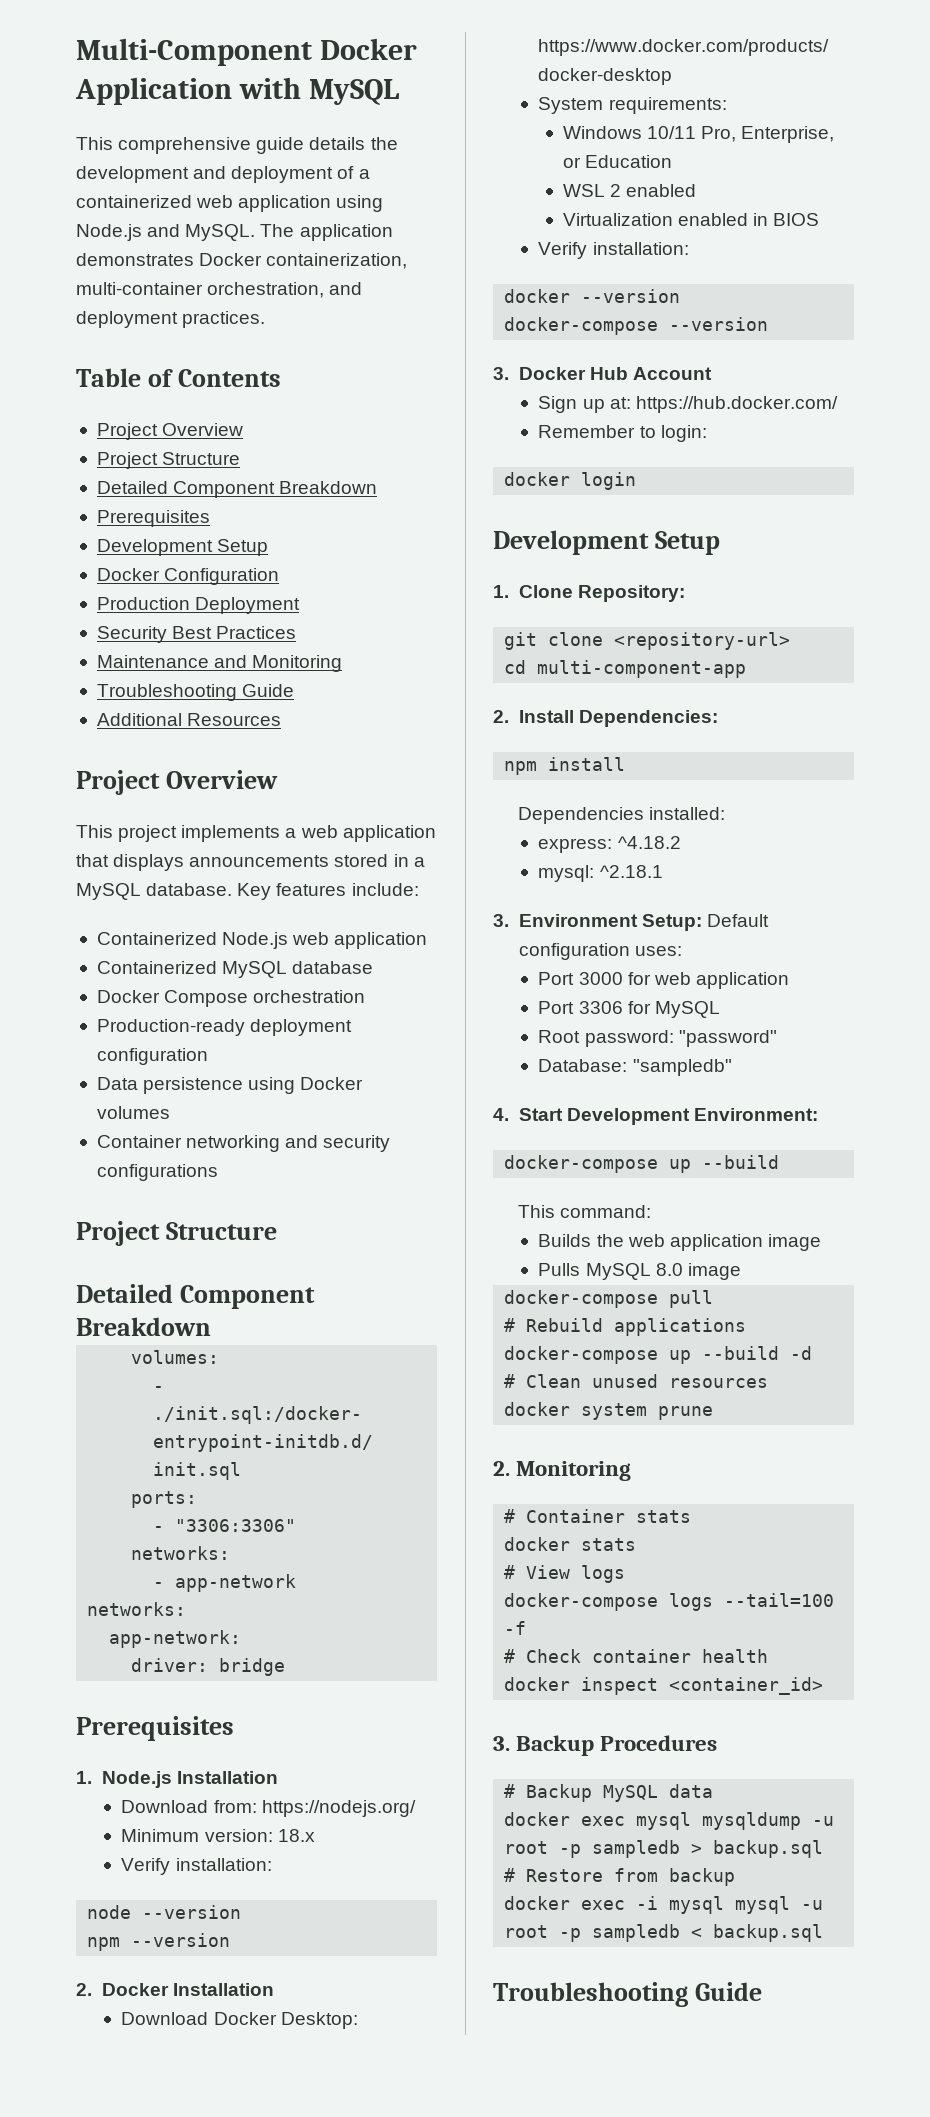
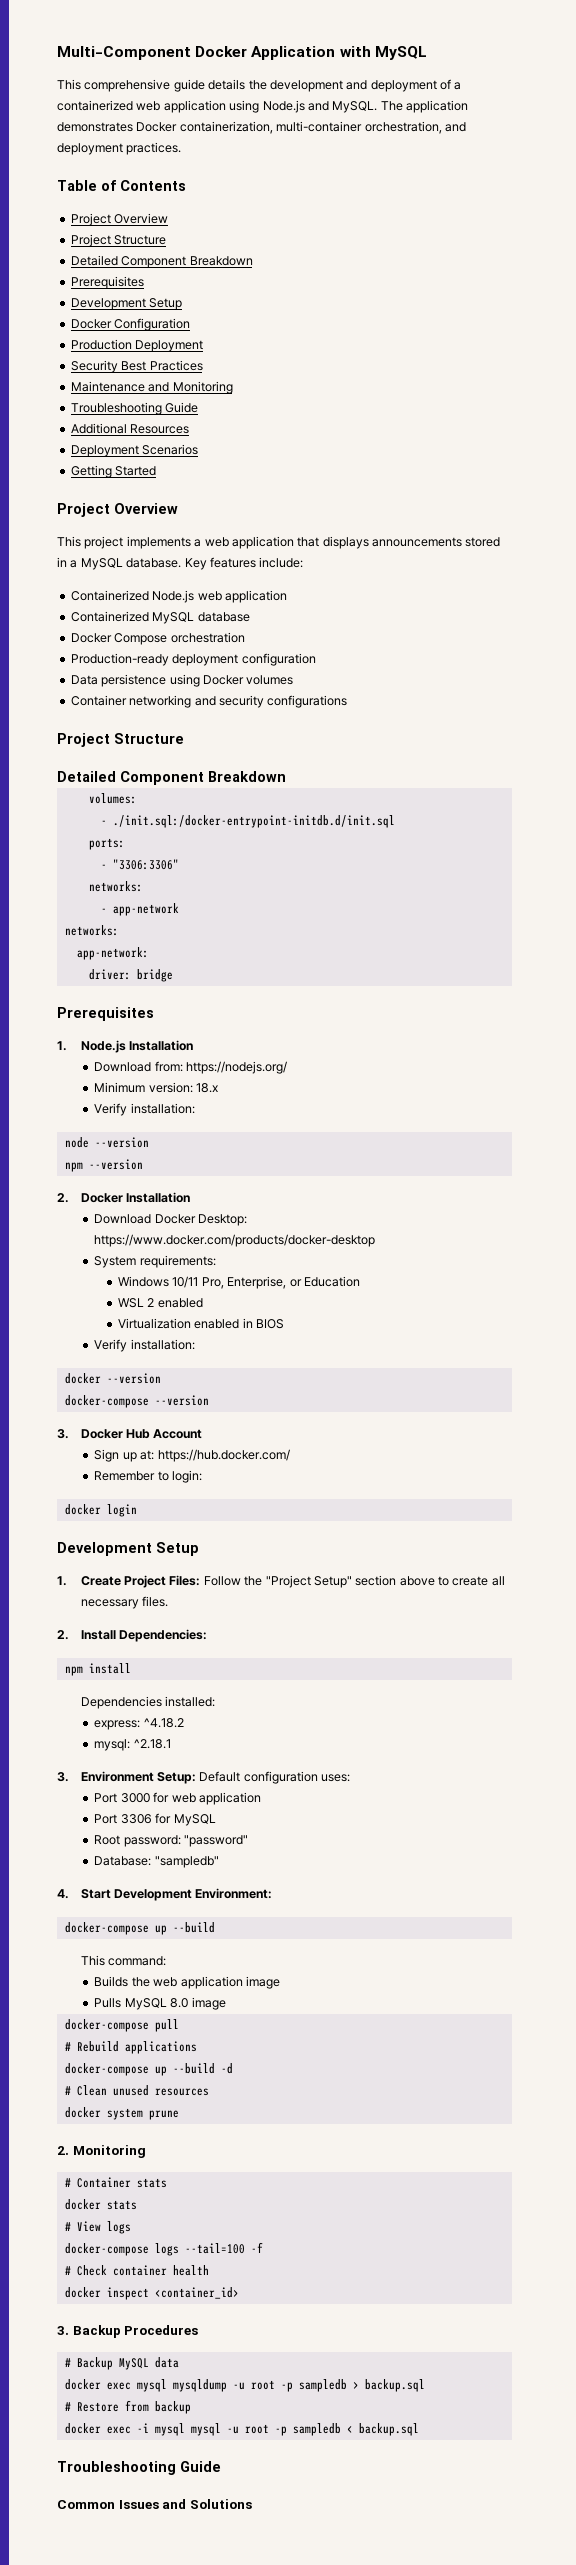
(282, 719) none -> [70,444,199,457] [70,465,157,478] // Deployment Scenarios // Getting Started
[518,585,685,602] [504,632,791,650] [504,660,747,678] Clone Repository: // git clone <repository-url> // cd multi-component-app -> [80,1575,505,1588] [80,1596,169,1609] Create Project Files: Follow the "Project Setup" section above to create all necessary files.
(763, 1991) none -> [57,2499,252,2509] // Common Issues and Solutions

